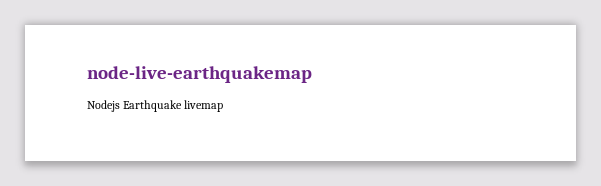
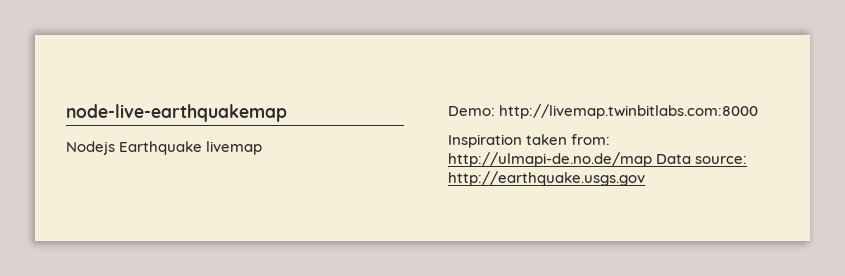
(224, 106) none -> [448,104,759,119] [448,134,611,148] [448,152,748,167] [448,171,645,186] // Demo: http://livemap.twinbitlabs.com:8000 // Inspiration taken from: http://ulmapi-de.no.de/map Data source: http://earthquake.usgs.gov

